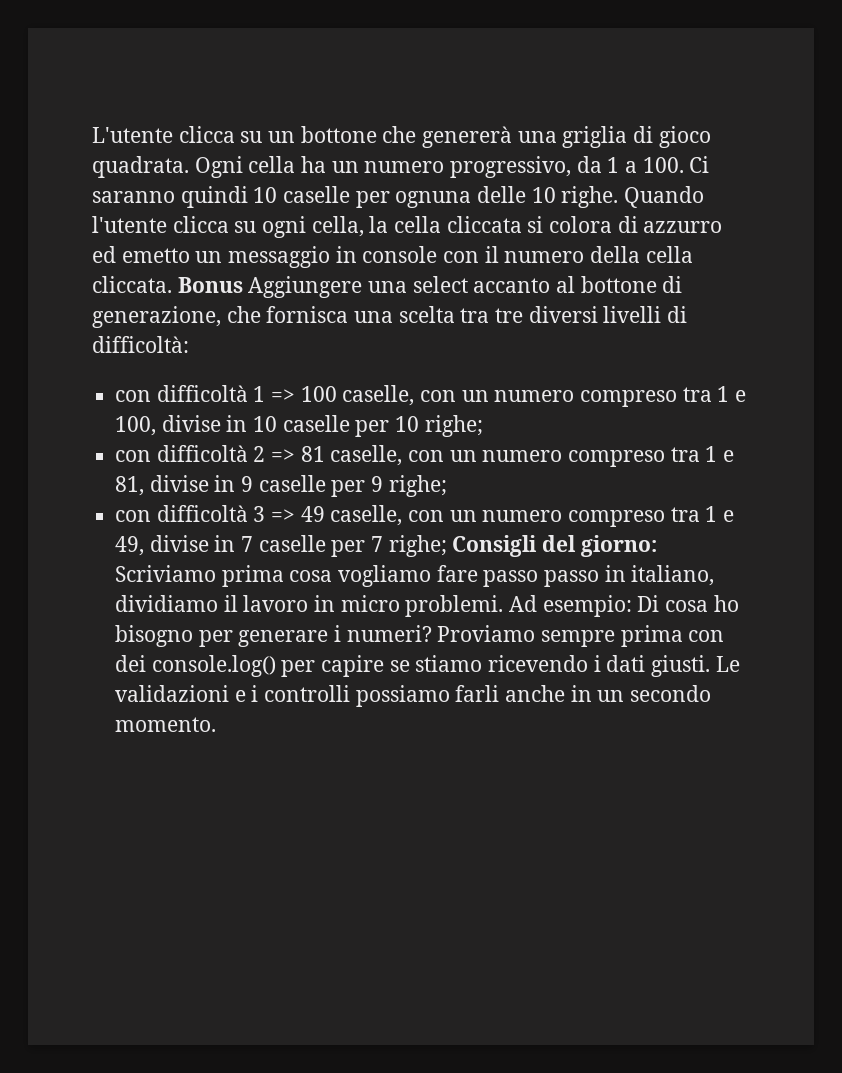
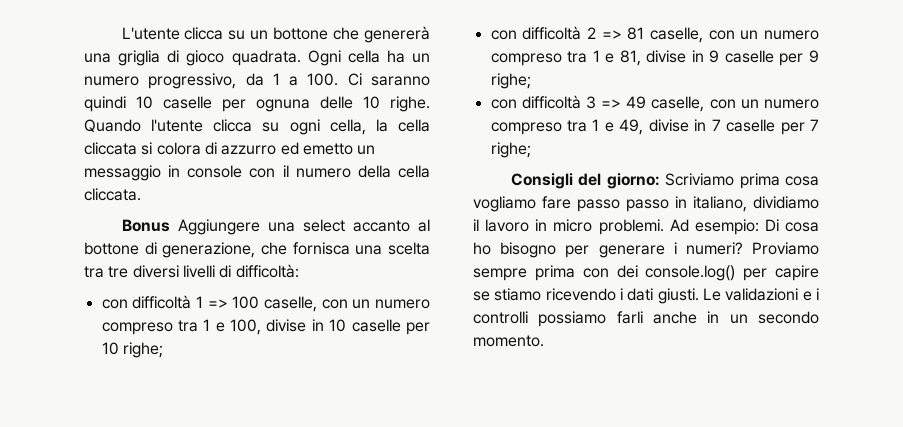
(172, 284) none -> (141, 194) //
(447, 546) none -> (531, 150) //

